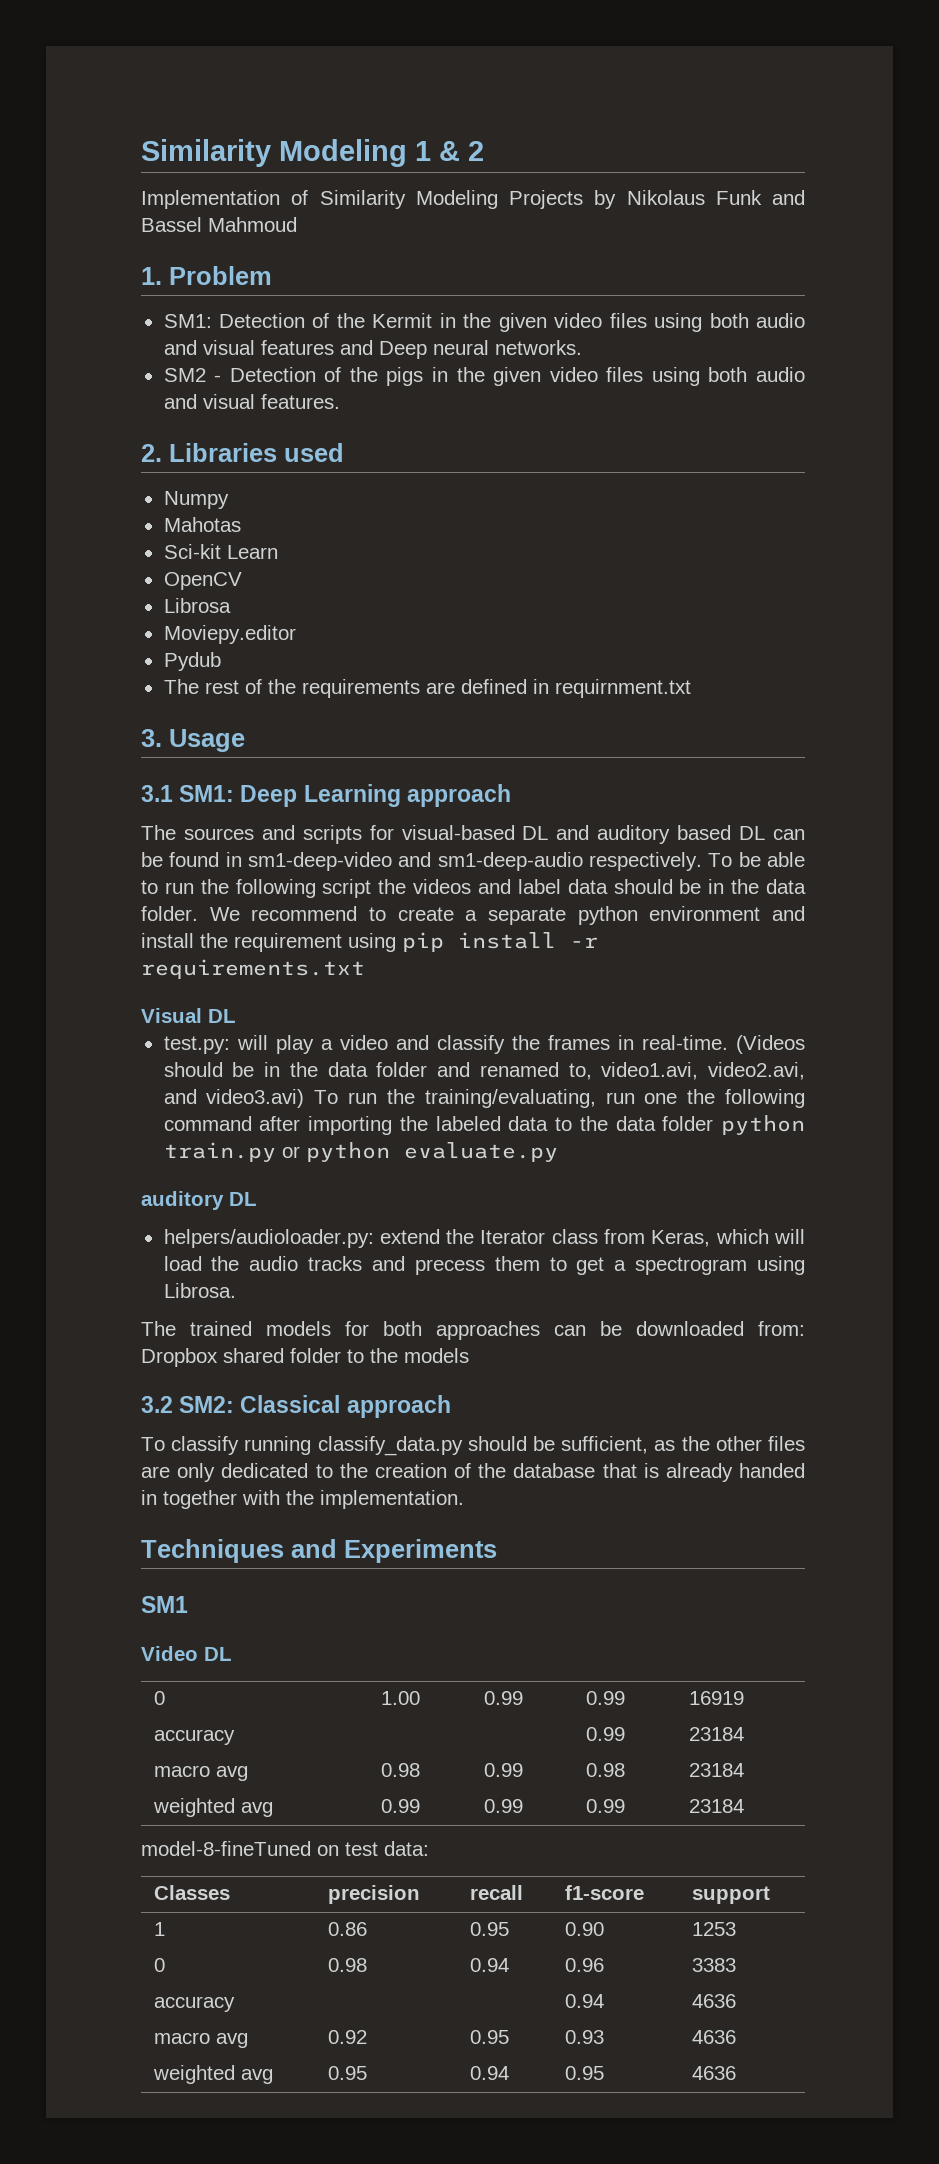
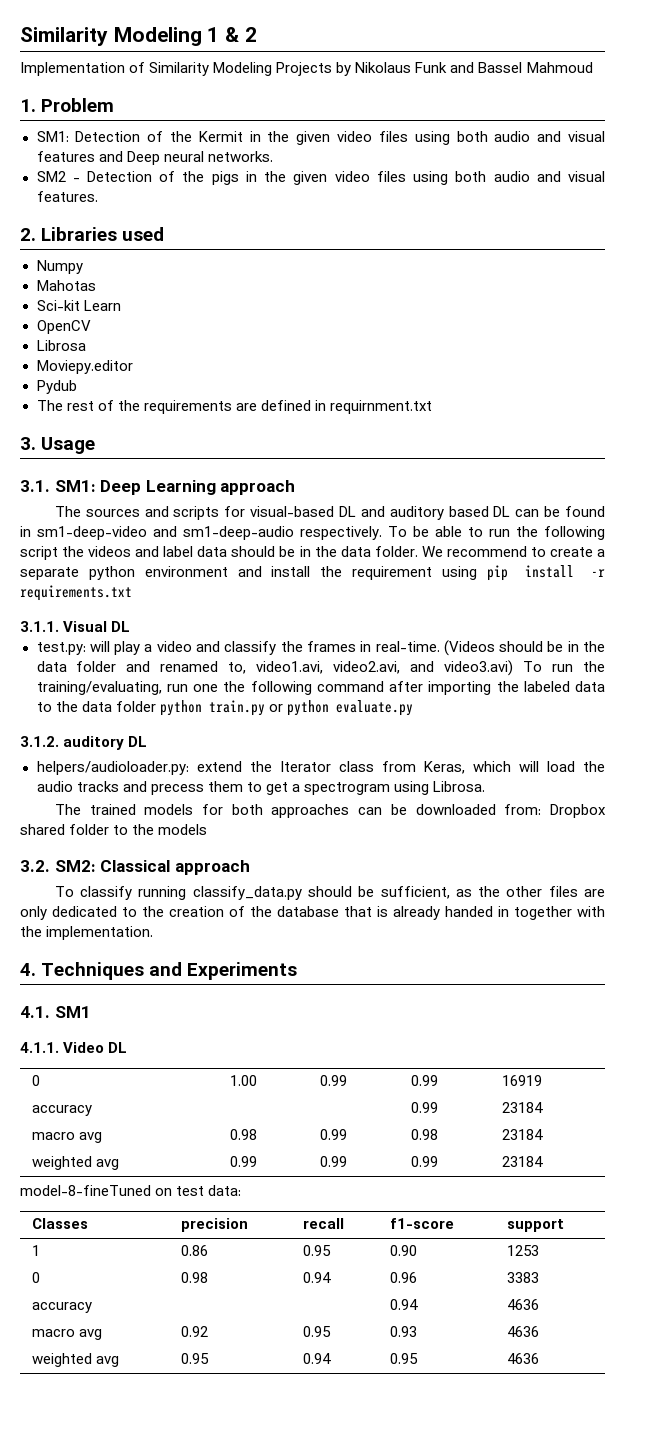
[141,785,173,802] 3.1 -> [20,480,50,492] 3.1.
(365, 969) none -> [20,621,59,632] 3.1.1.
(558, 1152) none -> [20,736,59,747] 3.1.2.
[141,1396,173,1413] 3.2 -> [20,860,50,872] 3.2.
(464, 1499) none -> [20,963,36,976] 4.
(497, 1551) none -> [20,1006,50,1018] 4.1.
(188, 1604) none -> [20,1042,59,1053] 4.1.1.

